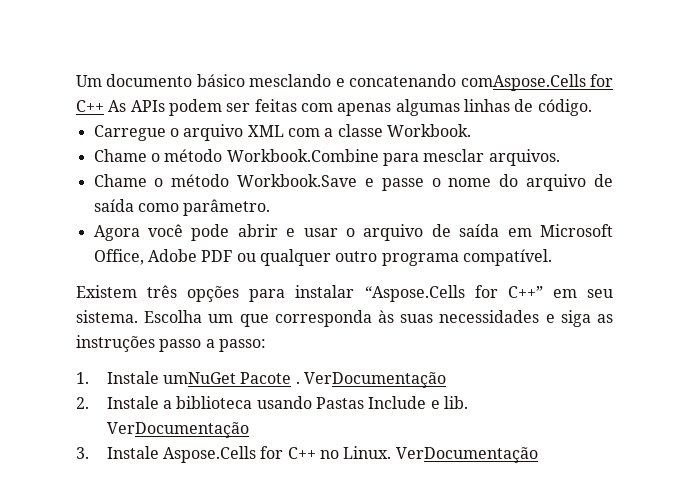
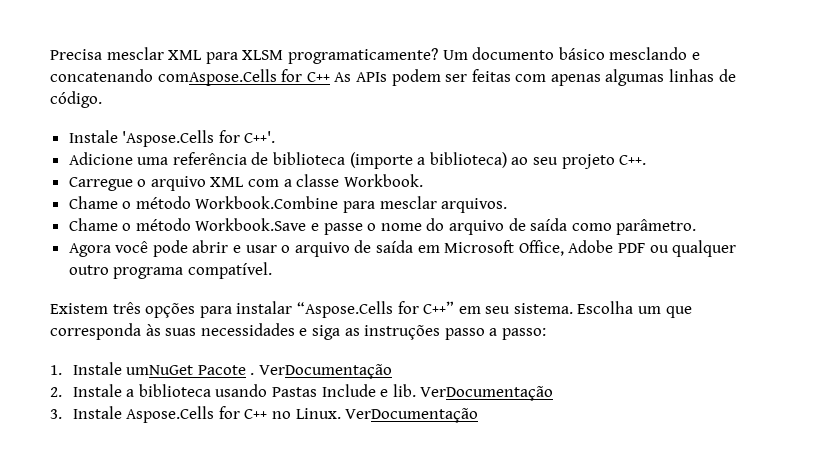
(76, 81) none -> [50,47,438,64] Precisa mesclar XML para XLSM programaticamente?
(592, 107) none -> [68,130,276,147] [68,152,647,169] // Instale 'Aspose.Cells for C++'. // Adicione uma referência de biblioteca (importe a biblioteca) ao seu projeto C++.

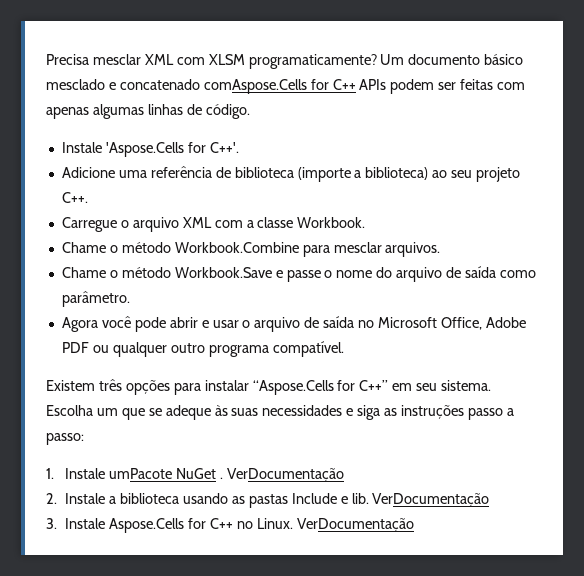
[205,52,238,64] para -> [176,57,205,65] com
[609,47,700,60] [50,69,153,82] mesclando e concatenando -> [46,79,200,90] mesclado e concatenado
[334,72,352,82] As -> (356, 84) none
[417,245,440,253] em -> [358,320,375,328] no
[50,323,141,340] corresponda -> [148,405,211,420] se adeque
[126,365,246,375] umNuGet Pacote -> [109,468,217,479] umPacote NuGet
[271,387,317,397] Pastas -> [231,494,288,508] as pastas

